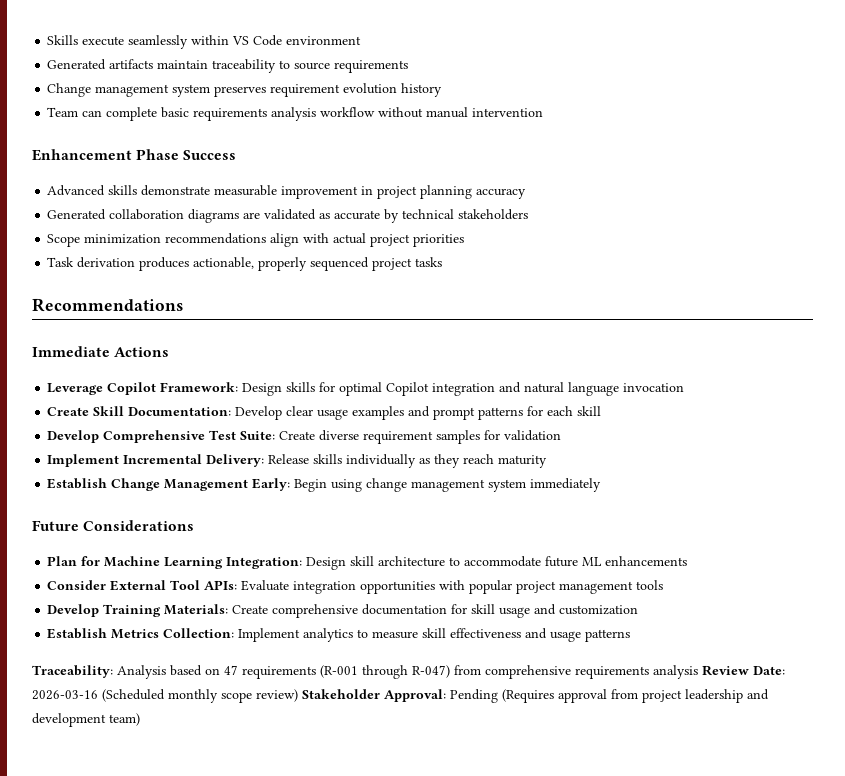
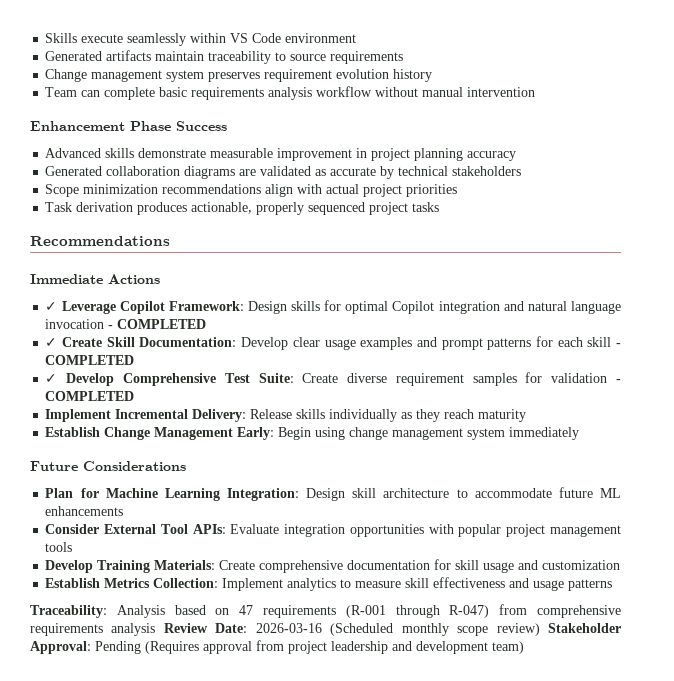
(170, 352) none -> [45,302,58,311] ✓
(685, 387) // -> [108,319,207,329] [45,338,58,347] - COMPLETED // ✓
(602, 411) // -> [616,343,622,347] [45,355,135,365] [45,374,58,383] - COMPLETED // ✓
(562, 435) none -> [616,379,621,383] [45,391,135,401] - COMPLETED

